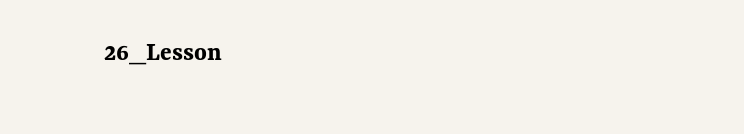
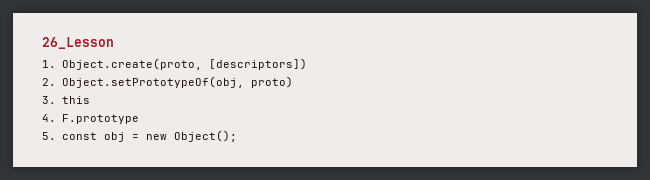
(222, 54) none -> [42,58,307,70] [42,76,293,88] [42,96,90,104] [42,114,139,124] [42,130,237,142] // 1. Object.create(proto, [descriptors]) // 2. Object.setPrototypeOf(obj, proto) // 3. this // 4. F.prototype // 5. const obj = new Object();

